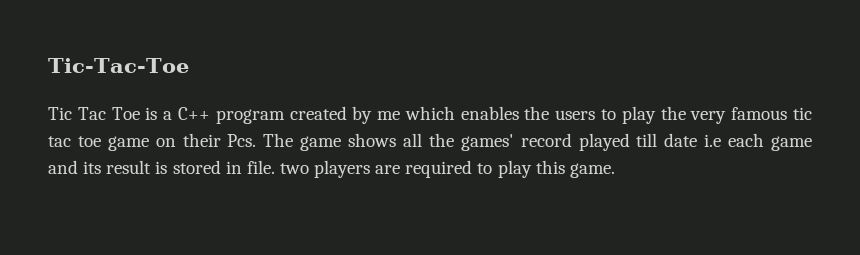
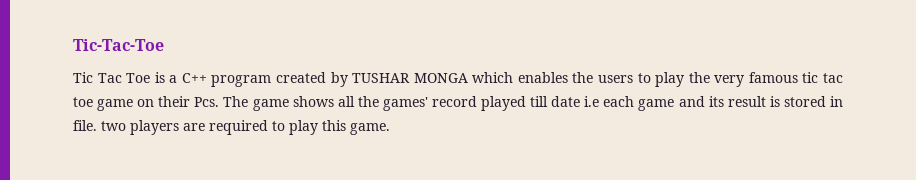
[377,111,401,120] me -> [352,73,468,83] TUSHAR MONGA

